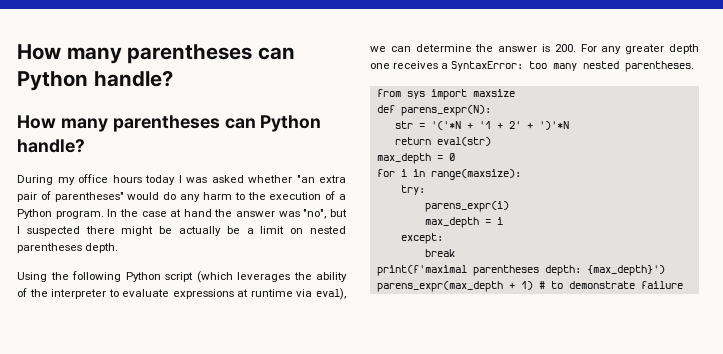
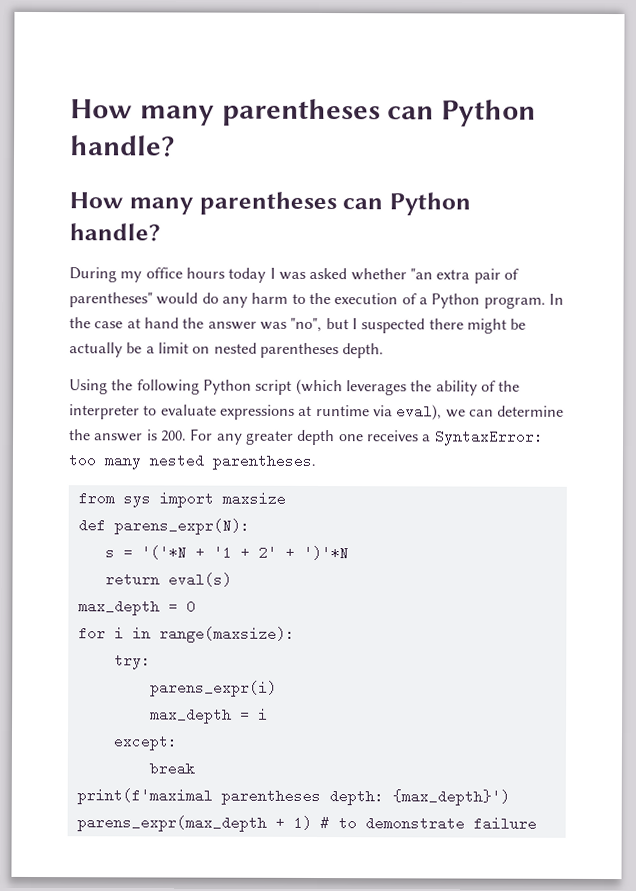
[394,121,413,129] str -> [104,550,115,558] s
[436,137,491,146] eval(str) -> [167,572,232,587] eval(s)

